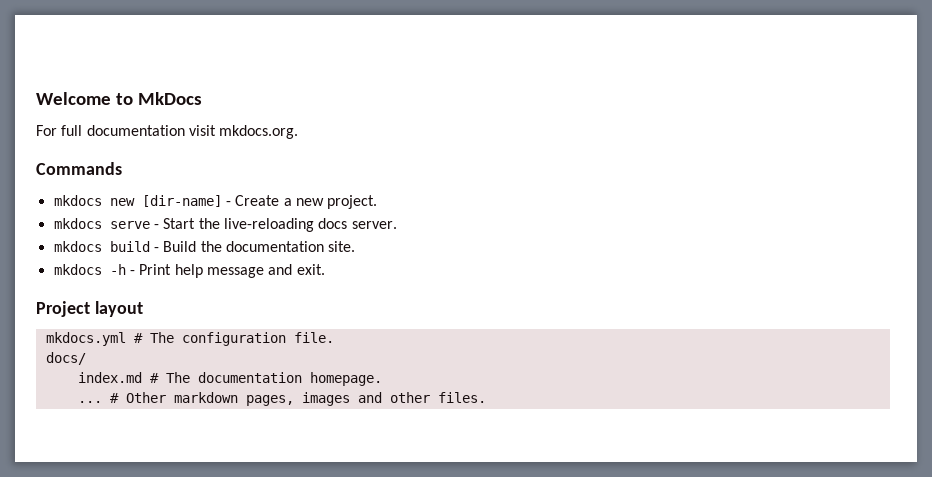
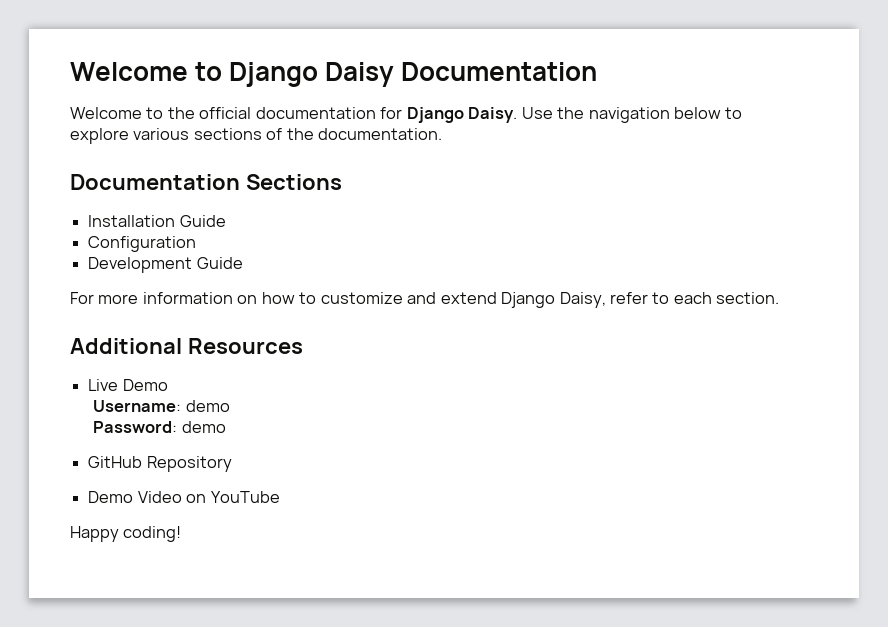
[36,92,202,105] [36,125,299,139] [36,162,122,175] [53,195,378,209] [53,218,397,232] [53,241,356,252] [53,264,325,278] [36,301,143,317] [45,332,334,346] [45,352,86,365] [77,372,382,386] [77,392,486,406] Welcome to MkDocs // For full documentation visit mkdocs.org. // Commands // mkdocs new [dir-name] - Create a new project. // mkdocs serve - Start the live-reloading docs server. // mkdocs build - Build the documentation site. // mkdocs -h - Print help message and exit. // Project layout // mkdocs.yml # The configuration file. // docs/ // index.md # The documentation homepage. // ... # Other markdown pages, images and other files. -> [70,62,598,87] [70,107,743,123] [70,128,443,144] [70,174,342,190] [88,215,226,227] [88,236,197,252] [88,257,243,273] [70,292,780,308] [70,338,303,354] [88,379,168,391] [93,400,230,412] [93,421,226,433] [88,456,232,472] [88,491,280,503] [70,526,182,542] Welcome to Django Daisy Documentation // Welcome to the official documentation for Django Daisy. Use the navigation below to explore various sections of the documentation. // Documentation Sections // Installation Guide // Configuration // Development Guide // For more information on how to customize and extend Django Daisy, refer to each section. // Additional Resources // Live Demo // Username: demo // Password: demo // GitHub Repository // Demo Video on YouTube // Happy coding!

